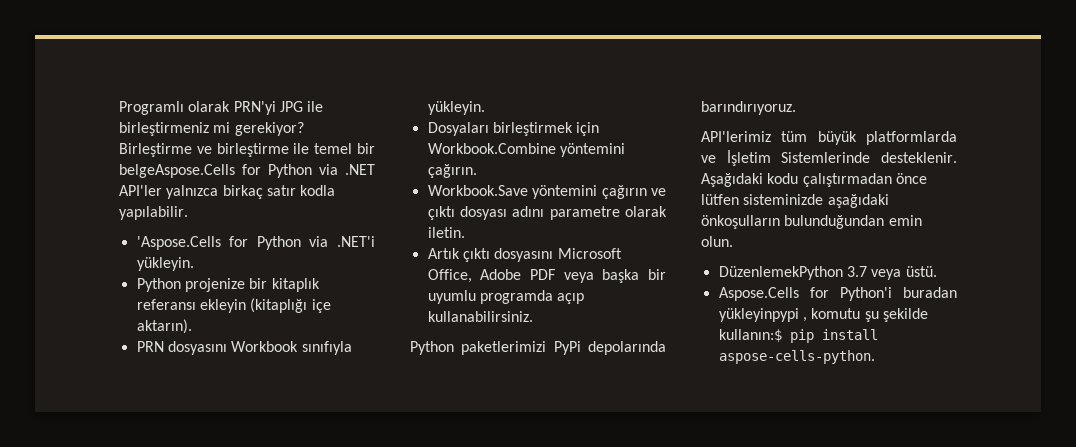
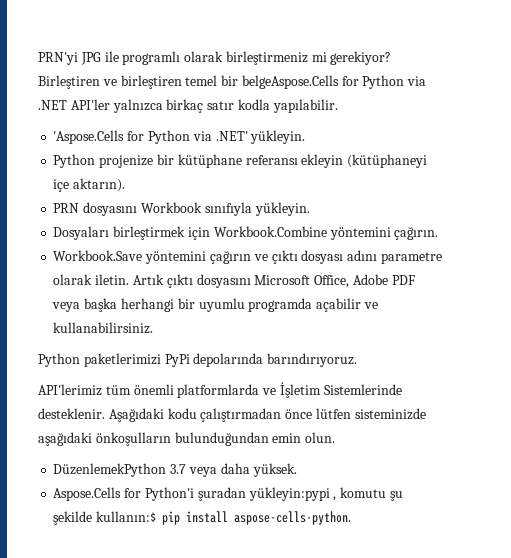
[119,101,231,115] Programlı olarak -> (38, 58) none
(324, 106) none -> [122,51,224,65] programlı olarak
[119,143,310,157] Birleştirme ve birleştirme ile -> [38,75,182,89] Birleştiren ve birleştiren
[337,236,375,247] .NET'i -> [215,131,248,141] .NET'
[271,278,320,292] kitaplık -> [177,154,242,168] kütüphane
[250,298,308,313] (kitaplığı -> [347,154,428,168] (kütüphaneyi
(465, 232) // -> (130, 279) none
(640, 276) none -> [120,298,174,312] herhangi
[557,293,585,304] açıp -> [316,298,378,312] açabilir ve
[817,131,857,145] büyük -> [133,384,174,395] önemli
[905,266,937,277] üstü. -> [220,463,297,477] daha yüksek.
[903,287,957,298] [718,308,799,322] buradan yükleyinpypi -> [197,487,330,501] şuradan yükleyin:pypi

